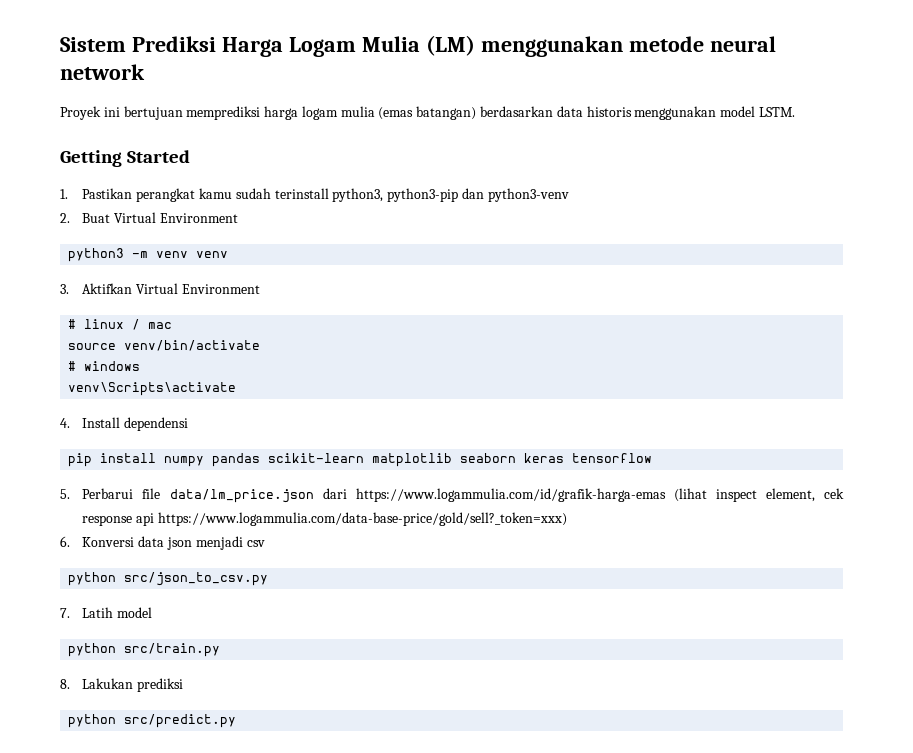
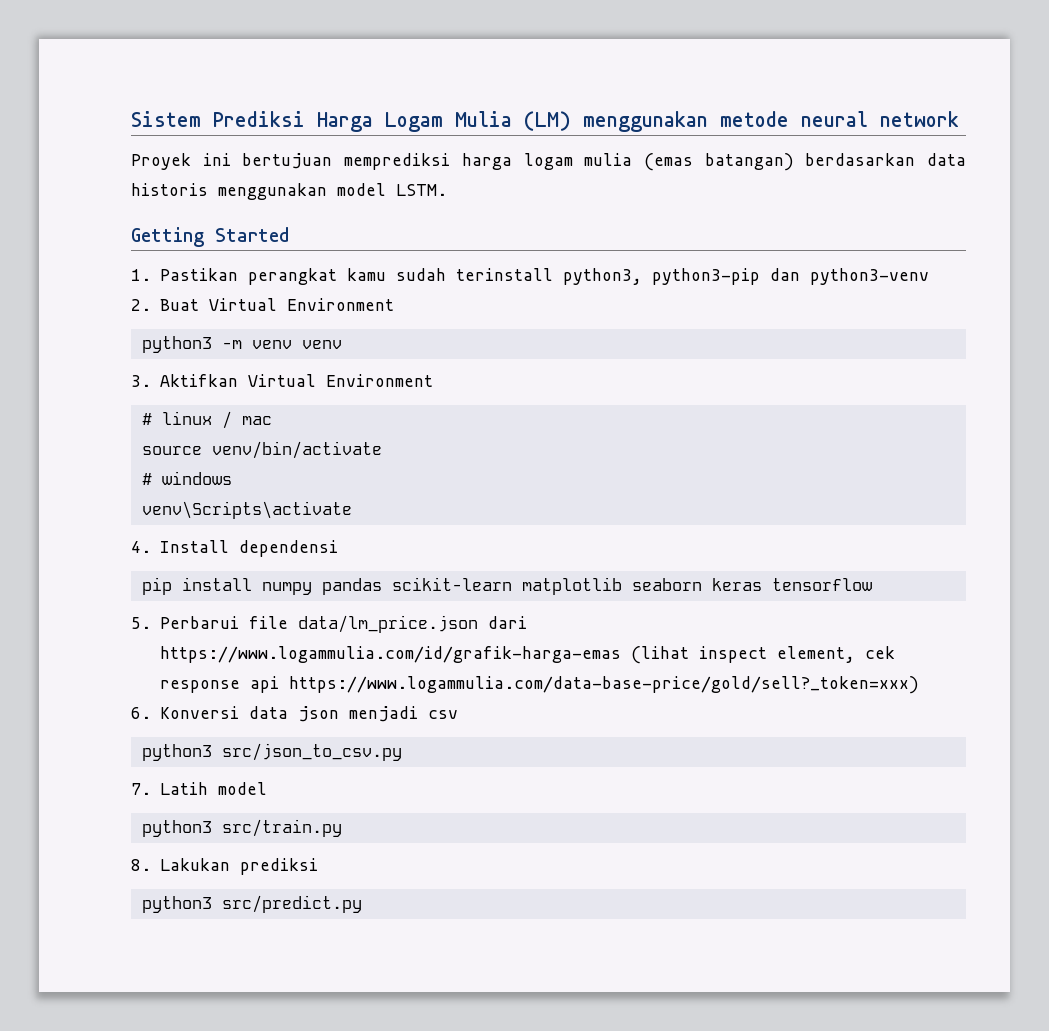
[68,572,117,586] python -> [141,744,212,761] python3
[68,643,117,657] python -> [141,820,212,837] python3
[68,714,117,728] python -> [141,896,212,913] python3

